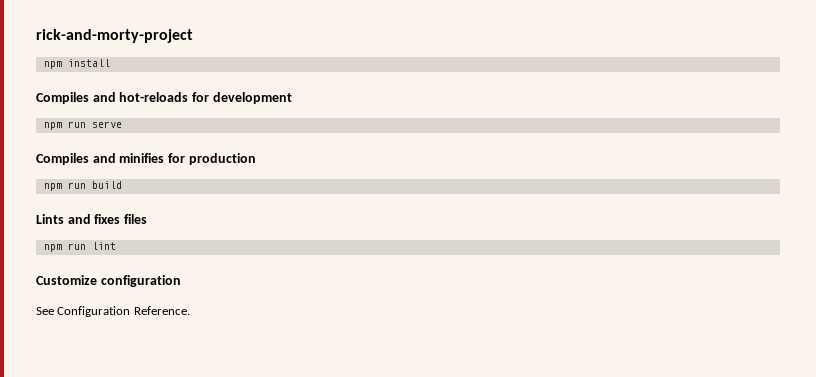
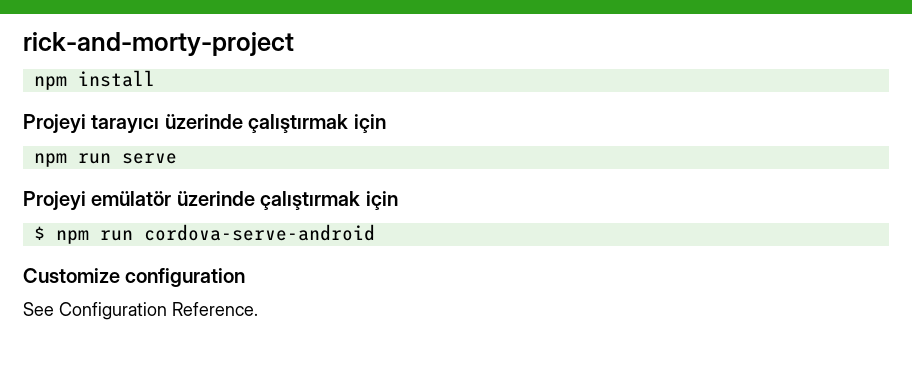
[36,92,292,104] [43,121,122,130] [36,153,256,165] [43,181,122,191] [36,214,147,224] [43,242,116,252] Compiles and hot-reloads for development // npm run serve // Compiles and minifies for production // npm run build // Lints and fixes files // npm run lint -> [23,114,386,134] [33,153,177,167] [23,191,398,211] [33,224,375,244] Projeyi tarayıcı üzerinde çalıştırmak için // npm run serve // Projeyi emülatör üzerinde çalıştırmak için // $ npm run cordova-serve-android

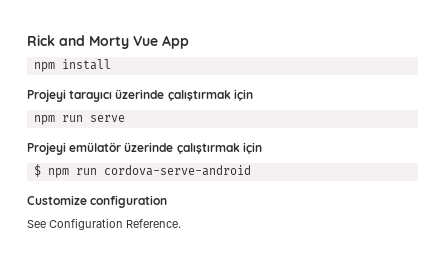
[23,32,294,56] rick-and-morty-project -> [27,35,189,49] Rick and Morty Vue App

